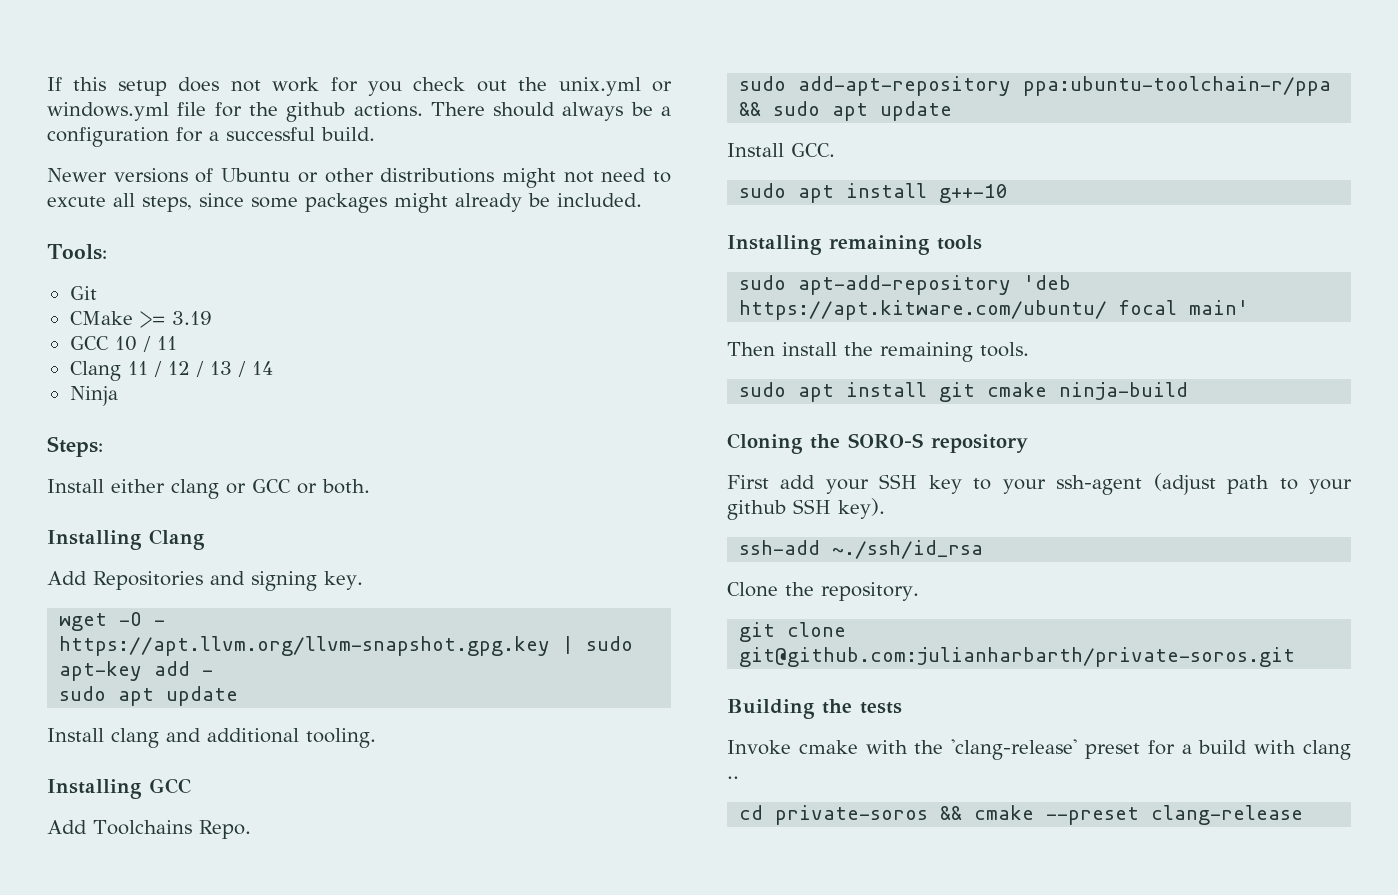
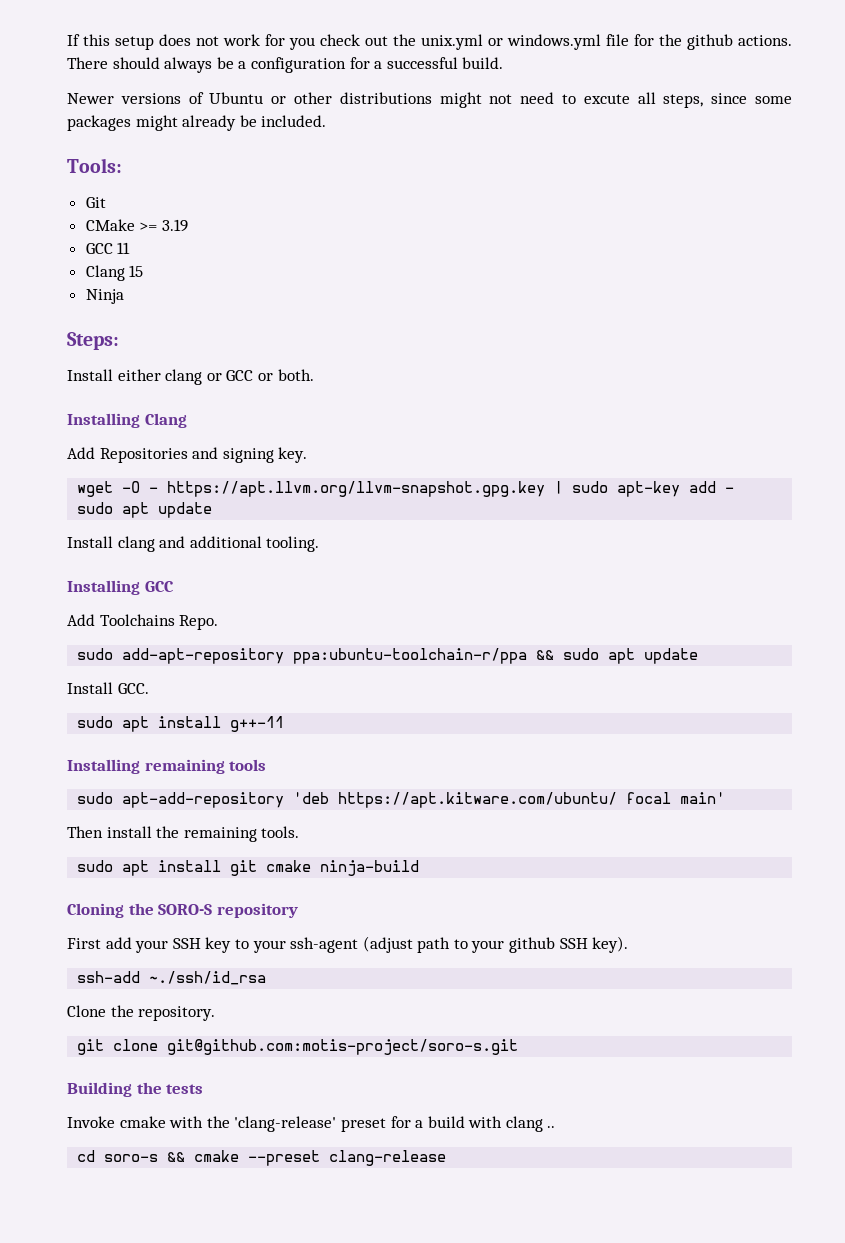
[114,336,151,352] 10 / -> (113, 248) none
[127,361,273,377] 11 / 12 / 13 / 14 -> [129,265,144,277] 15
[939,184,1009,203] g++-10 -> [230,716,285,732] g++-11
[739,647,1296,667] git@github.com:julianharbarth/private-soros.git -> [167,1039,519,1055] git@github.com:motis-project/soro-s.git
[775,805,929,825] private-soros -> [104,1154,159,1162] soro-s

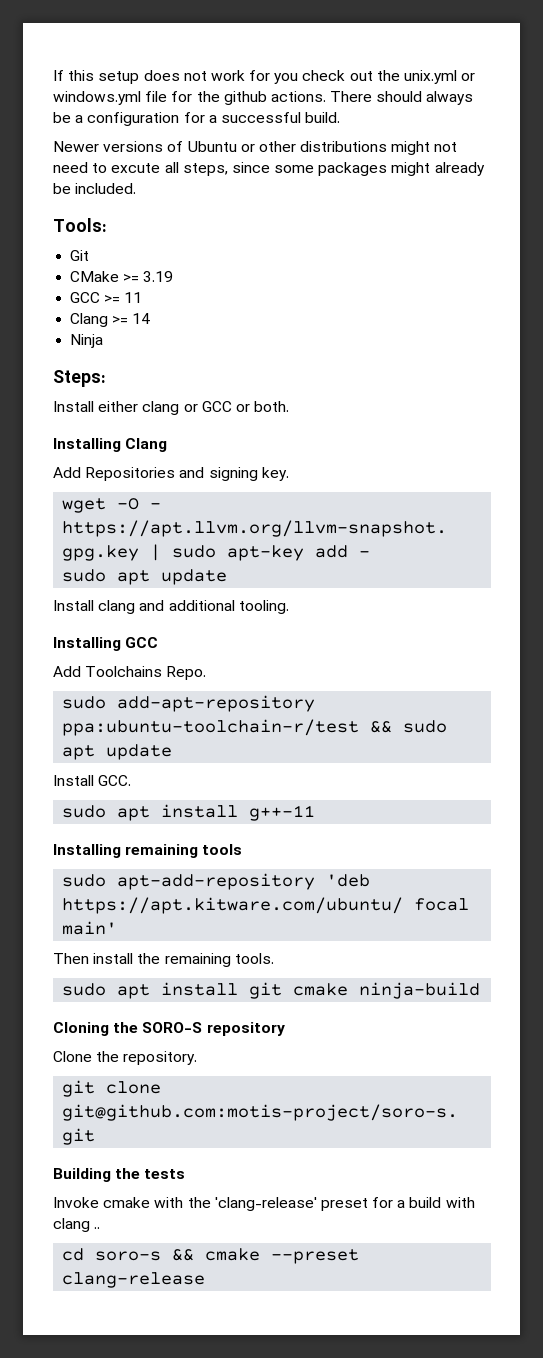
(113, 248) none -> [104,295,121,303] >=
[129,265,144,277] 15 -> [112,313,151,324] >= 14
[293,648,528,664] ppa:ubuntu-toolchain-r/ppa -> [62,719,360,736] ppa:ubuntu-toolchain-r/test
[67,936,629,953] [77,971,267,985] // First add your SSH key to your ssh-agent (adjust path to your github SSH key). // ssh-add ~./ssh/id_rsa -> (285, 1029) none

